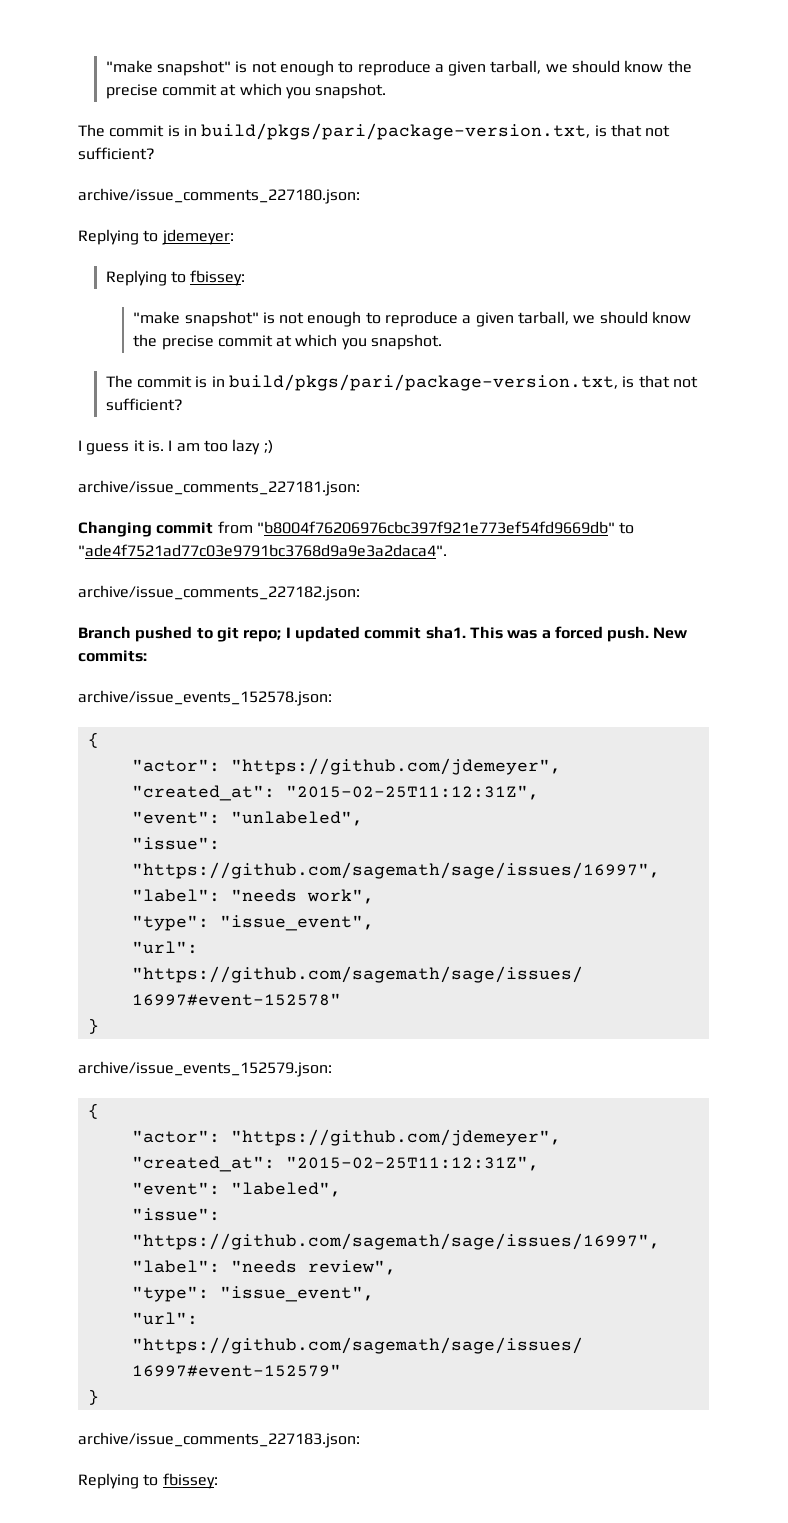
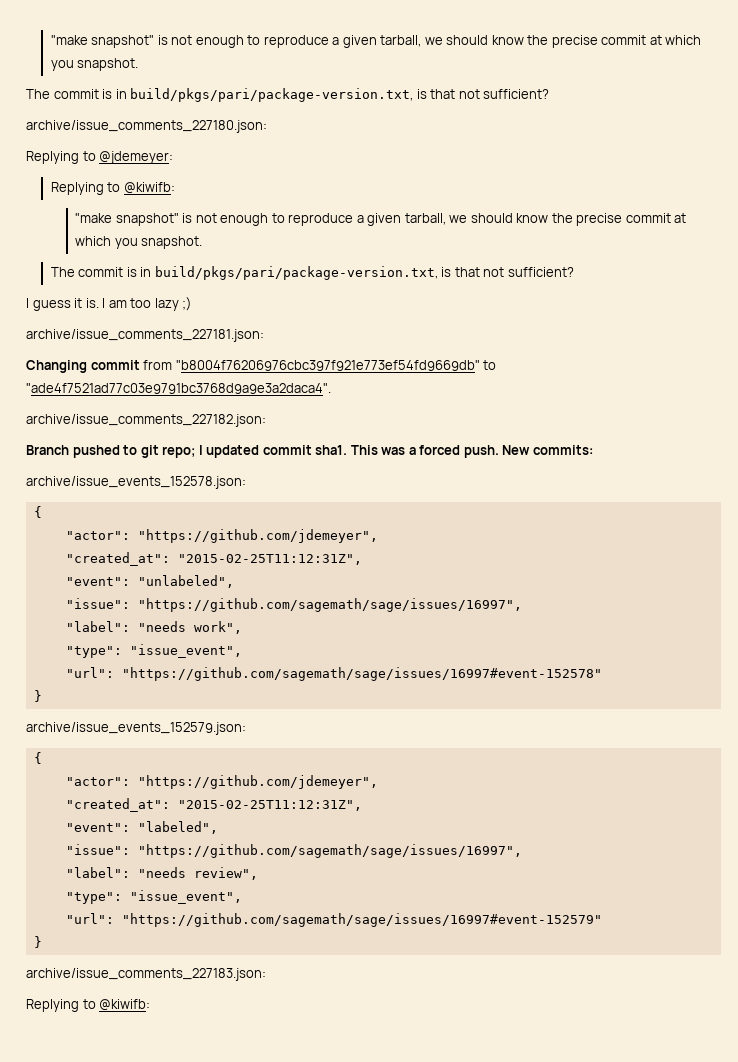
[161,229,234,245] [105,270,246,286] jdemeyer: // Replying to fbissey: -> [99,151,174,164] [50,182,175,195] @jdemeyer: // Replying to @kiwifb:
[162,1473,218,1489] fbissey: -> [99,999,151,1011] @kiwifb:

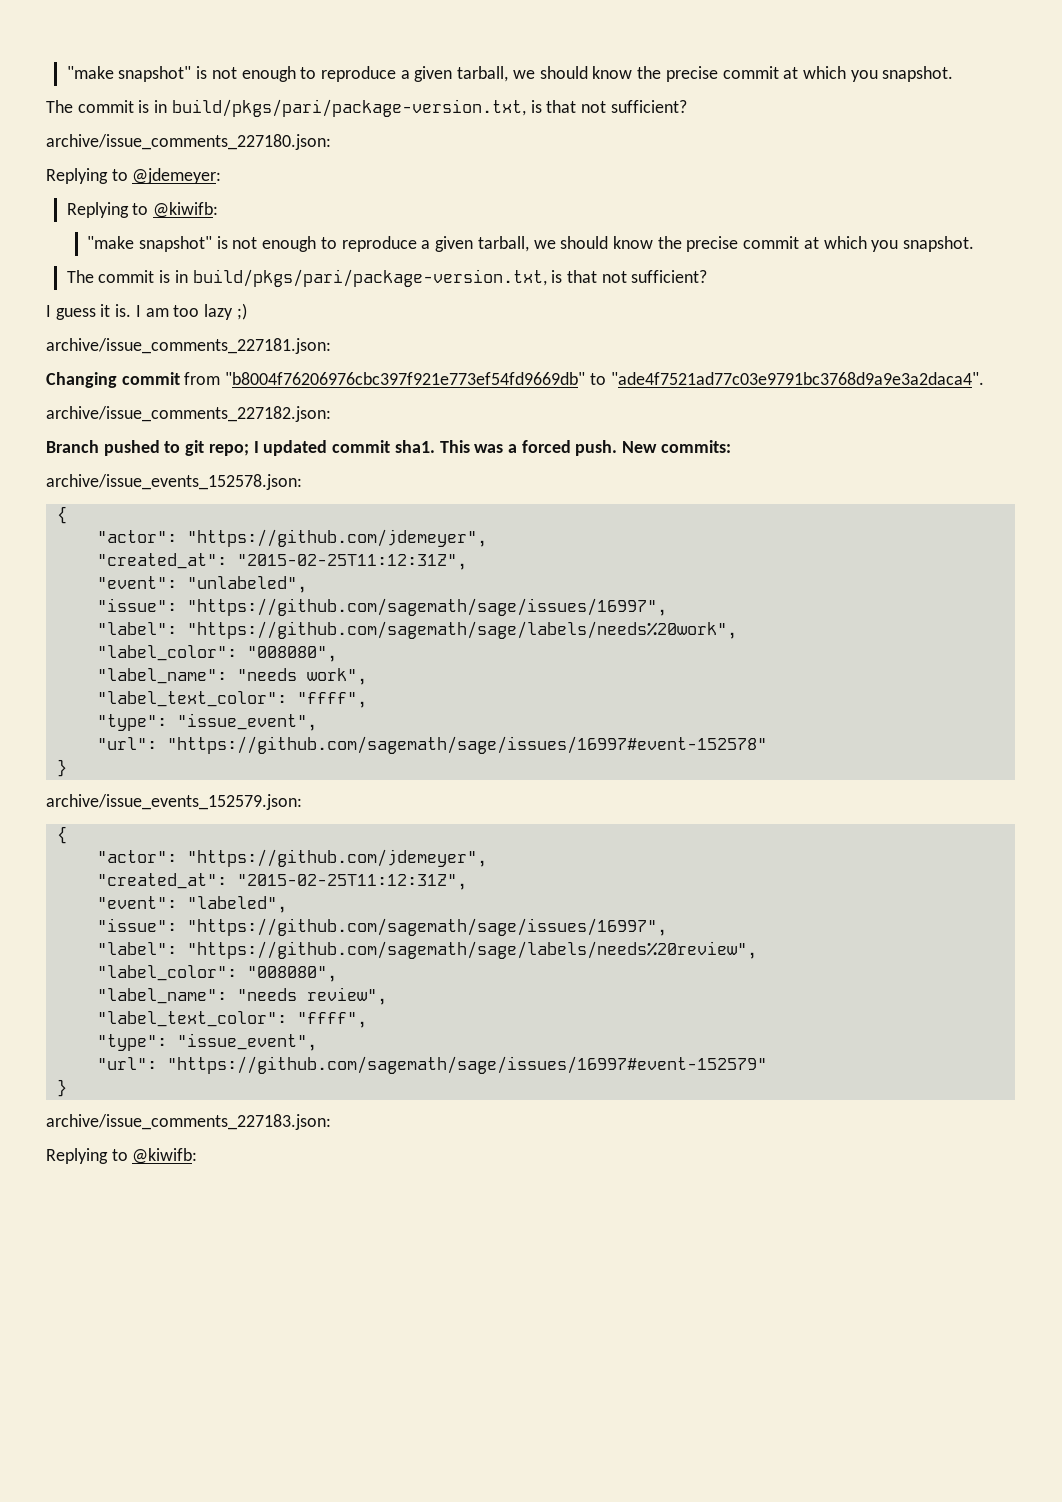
(130, 626) none -> [186,621,737,639] [96,645,337,662] [96,668,227,684] "https://github.com/sagemath/sage/labels/needs%20work", // "label_color": "008080", // "label_name":
(242, 627) none -> [96,691,367,708] // "label_text_color": "ffff",
(130, 872) none -> [186,941,757,959] [96,965,337,982] [96,988,227,1004] "https://github.com/sagemath/sage/labels/needs%20review", // "label_color": "008080", // "label_name":
(258, 873) none -> [96,1011,367,1028] // "label_text_color": "ffff",

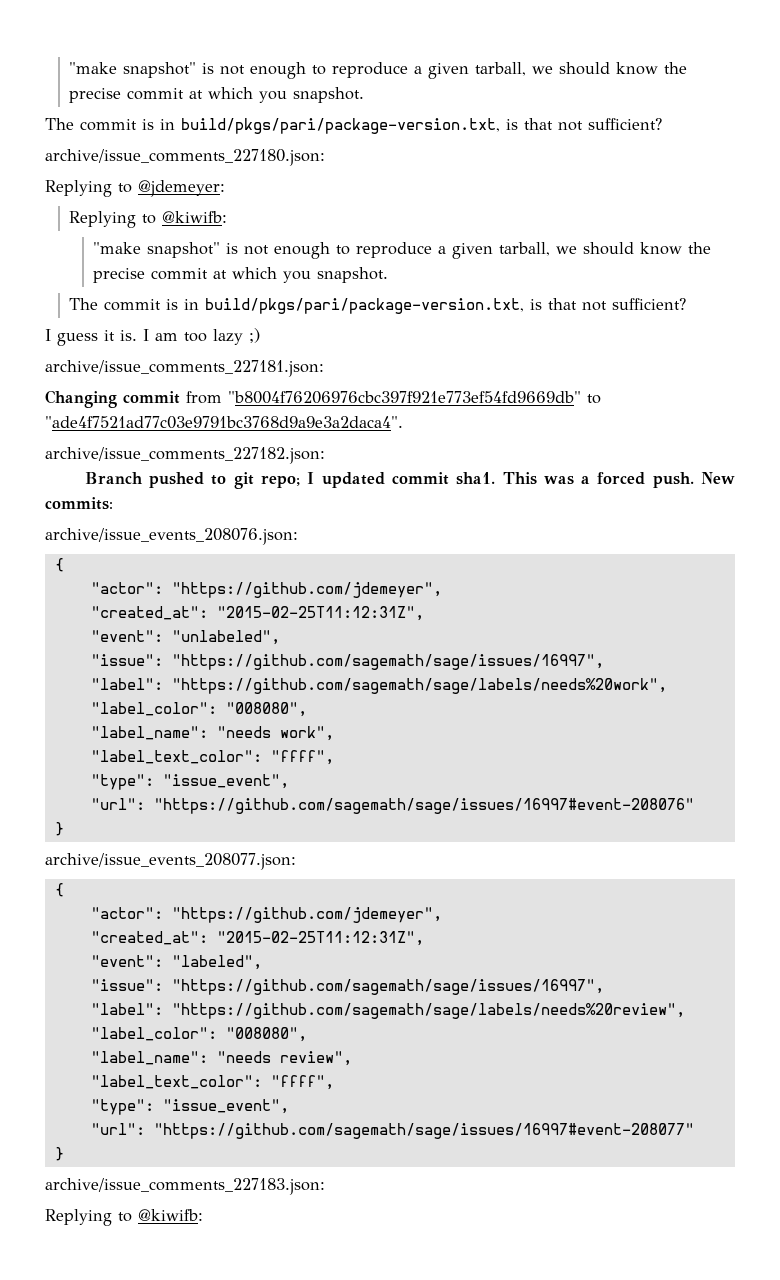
[46,474,302,490] archive/issue_events_152578.json: -> [45,528,298,545] archive/issue_events_208076.json:
[166,736,767,754] [56,759,67,777] [46,794,302,810] "https://github.com/sagemath/sage/issues/16997#event-152578" // } // archive/issue_events_152579.json: -> [153,798,694,814] [54,822,64,836] [45,853,296,870] "https://github.com/sagemath/sage/issues/16997#event-208076" // } // archive/issue_events_208077.json:
[166,1056,767,1074] "https://github.com/sagemath/sage/issues/16997#event-152579" -> [153,1123,694,1139] "https://github.com/sagemath/sage/issues/16997#event-208077"

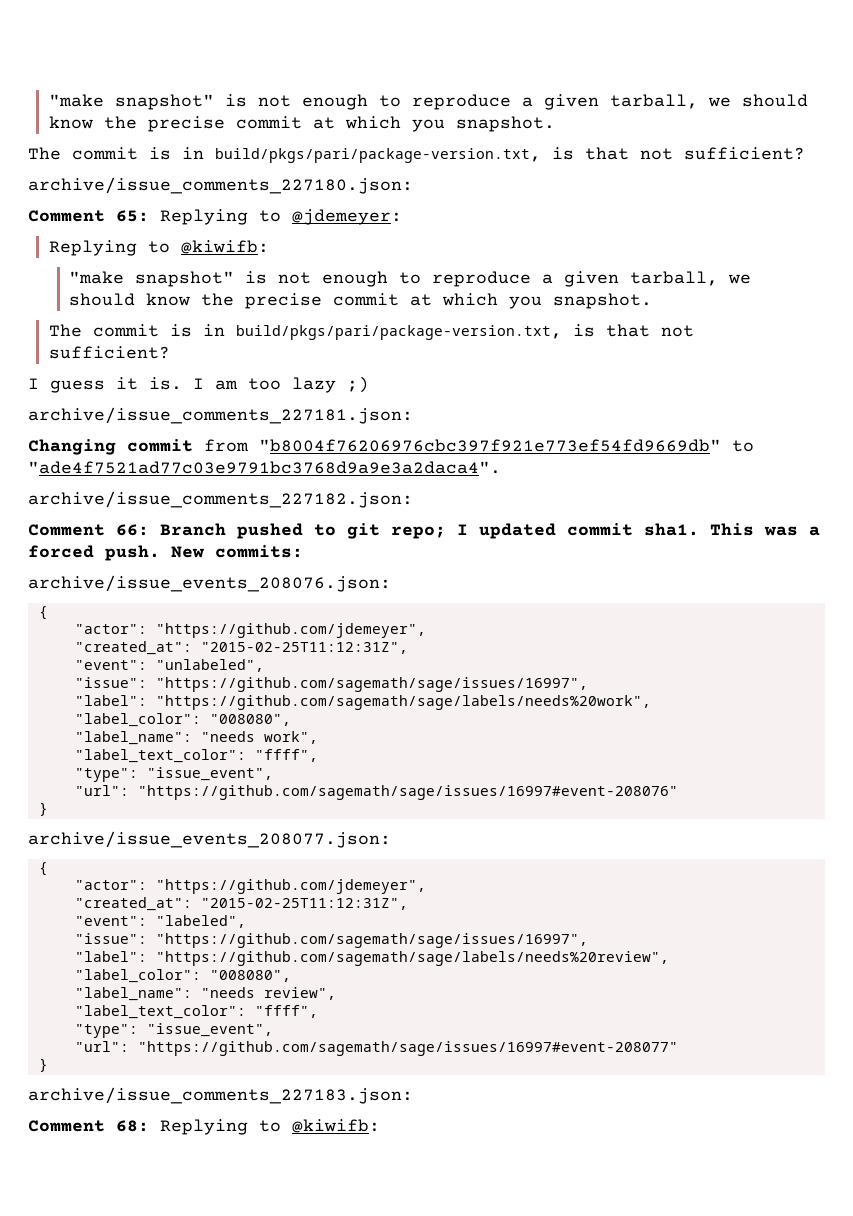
(325, 157) none -> [28,210,149,222] Comment 65:
(325, 455) none -> [28,524,149,536] Comment 66:
(325, 1186) none -> [28,1120,149,1132] Comment 68:

